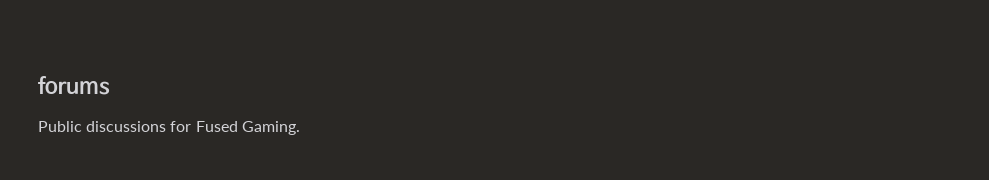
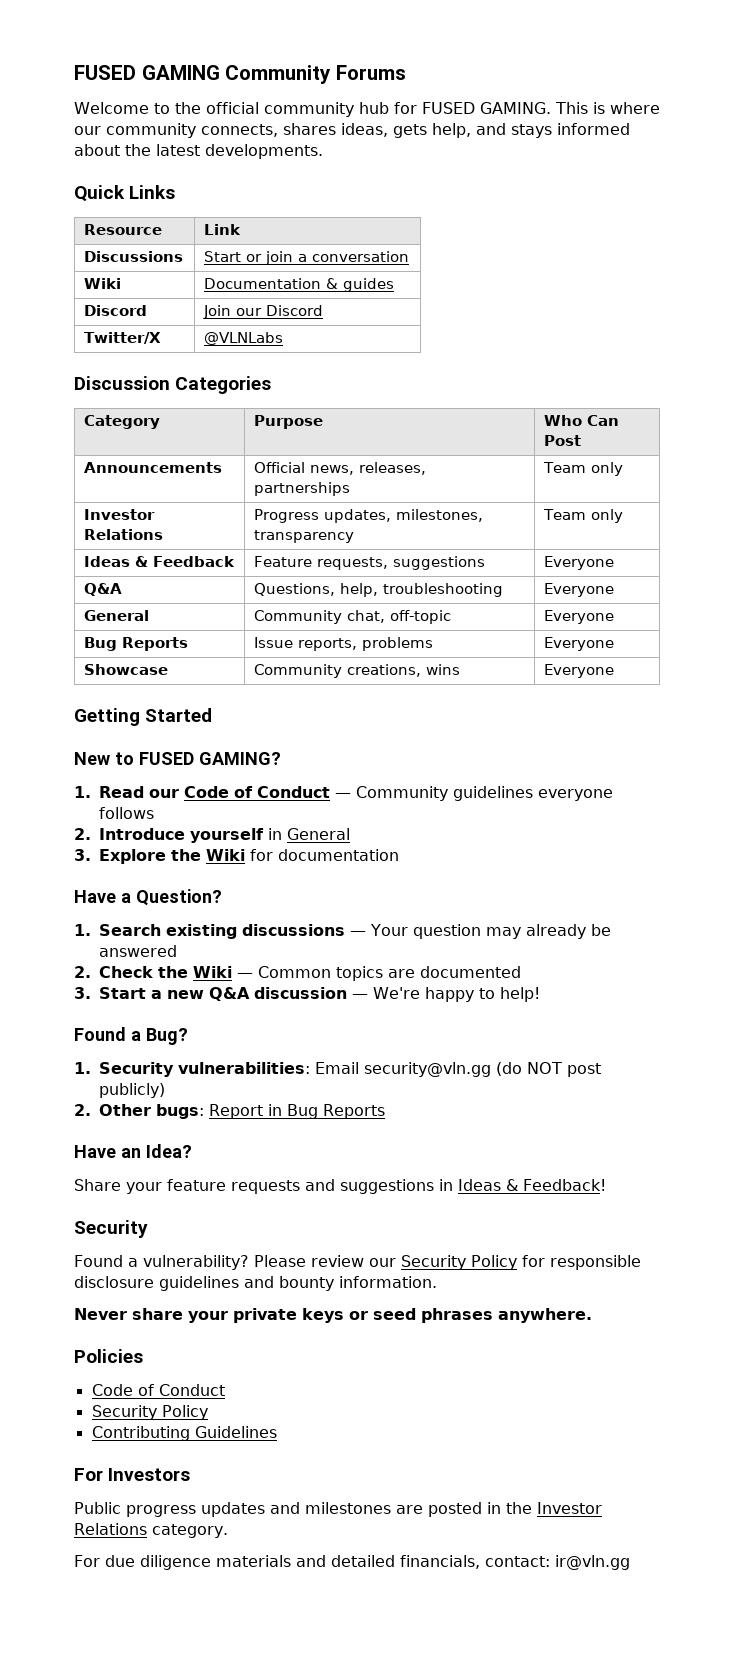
[38,76,110,95] [38,121,300,135] forums // Public discussions for Fused Gaming. -> [74,65,406,84] [74,102,660,117] [74,123,630,138] [74,144,323,159] [74,185,176,202] [84,224,163,235] [204,224,242,235] [84,251,184,262] [204,251,410,265] [84,278,122,289] [204,278,395,292] [84,305,148,316] [203,305,324,319] [84,332,162,344] [204,332,284,345] [74,376,272,394] [84,415,161,429] [254,415,324,429] [544,415,620,426] [544,435,582,446] [84,462,223,473] [254,462,427,475] [254,482,351,496] [543,462,624,476] [84,509,156,520] [84,529,164,540] [254,509,484,523] [254,530,355,543] [543,509,624,523] [84,556,236,567] [254,556,486,570] [544,556,615,570] [84,583,123,596] [254,583,504,597] [544,583,615,597] [84,610,150,621] [254,610,452,624] [544,610,615,624] [84,637,189,651] [254,637,434,651] [544,637,615,651] [84,664,169,675] [254,664,461,678] [544,664,615,678] [74,708,213,726] [74,752,281,765] [74,786,613,801] [99,807,154,819] [74,828,350,843] [74,849,399,864] [74,889,222,906] [74,924,611,939] [99,945,177,957] [74,966,521,981] [74,987,540,1002] [74,1027,188,1045] [74,1062,601,1077] [99,1083,165,1098] [74,1104,385,1119] [74,1144,192,1158] [74,1179,606,1194] [74,1220,148,1238] [74,1255,641,1270] [74,1276,437,1291] [74,1308,592,1323] [74,1349,143,1363] [91,1384,225,1396] [91,1405,208,1420] [91,1426,277,1441] [74,1468,191,1481] [74,1502,602,1517] [74,1523,228,1538] [74,1555,630,1570] FUSED GAMING Community Forums // Welcome to the official community hub for FUSED GAMING. This is where our community connects, shares ideas, gets help, and stays informed about the latest developments. // Quick Links // Resource | Link // Discussions | Start or join a conversation // Wiki | Documentation & guides // Discord | Join our Discord // Twitter/X | @VLNLabs // Discussion Categories // Category | Purpose | Who Can Post // Announcements | Official news, releases, partnerships | Team only // Investor Relations | Progress updates, milestones, transparency | Team only // Ideas & Feedback | Feature requests, suggestions | Everyone // Q&A | Questions, help, troubleshooting | Everyone // General | Community chat, off-topic | Everyone // Bug Reports | Issue reports, problems | Everyone // Showcase | Community creations, wins | Everyone // Getting Started // New to FUSED GAMING? // 1. Read our Code of Conduct — Community guidelines everyone follows // 2. Introduce yourself in General // 3. Explore the Wiki for documentation // Have a Question? // 1. Search existing discussions — Your question may already be answered // 2. Check the Wiki — Common topics are documented // 3. Start a new Q&A discussion — We're happy to help! // Found a Bug? // 1. Security vulnerabilities: Email security@vln.gg (do NOT post publicly) // 2. Other bugs: Report in Bug Reports // Have an Idea? // Share your feature requests and suggestions in Ideas & Feedback! // Security // Found a vulnerability? Please review our Security Policy for responsible disclosure guidelines and bounty information. // Never share your private keys or seed phrases anywhere. // Policies // Code of Conduct // Security Policy // Contributing Guidelines // For Investors // Public progress updates and milestones are posted in the Investor Relations category. // For due diligence materials and detailed financials, contact: ir@vln.gg

